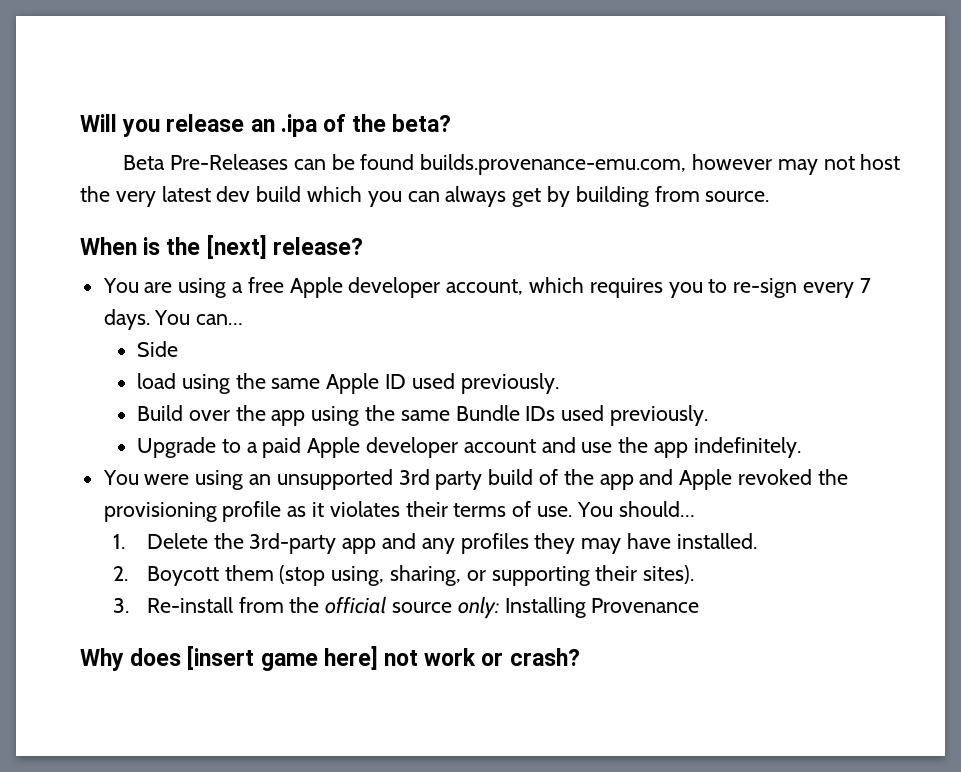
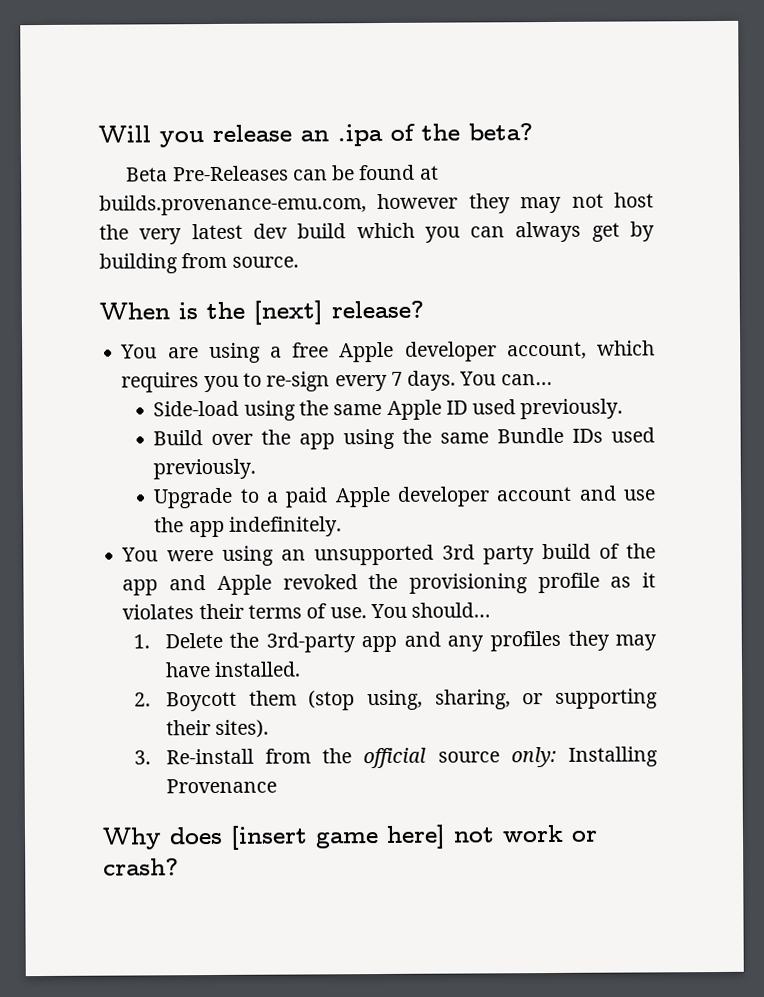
(415, 162) none -> [419,165,439,180] at
(773, 162) none -> [468,193,511,214] they
[137,341,179,357] [137,373,177,389] Side // load -> [153,400,240,417] Side-load

